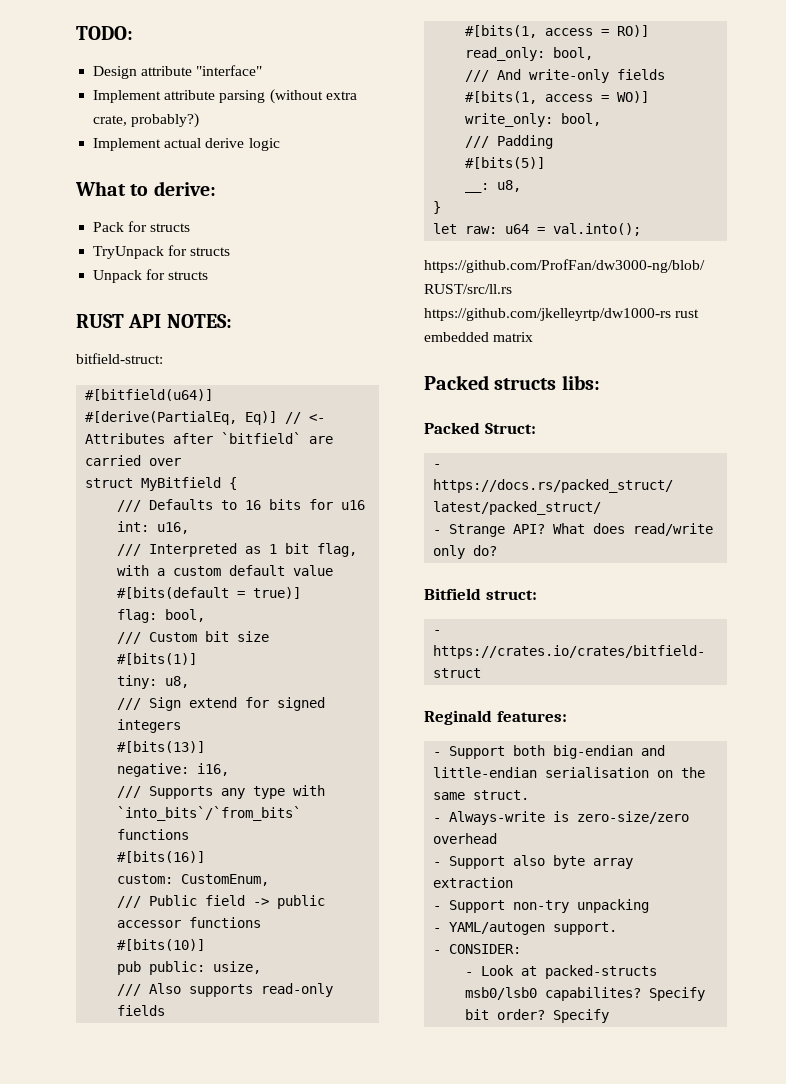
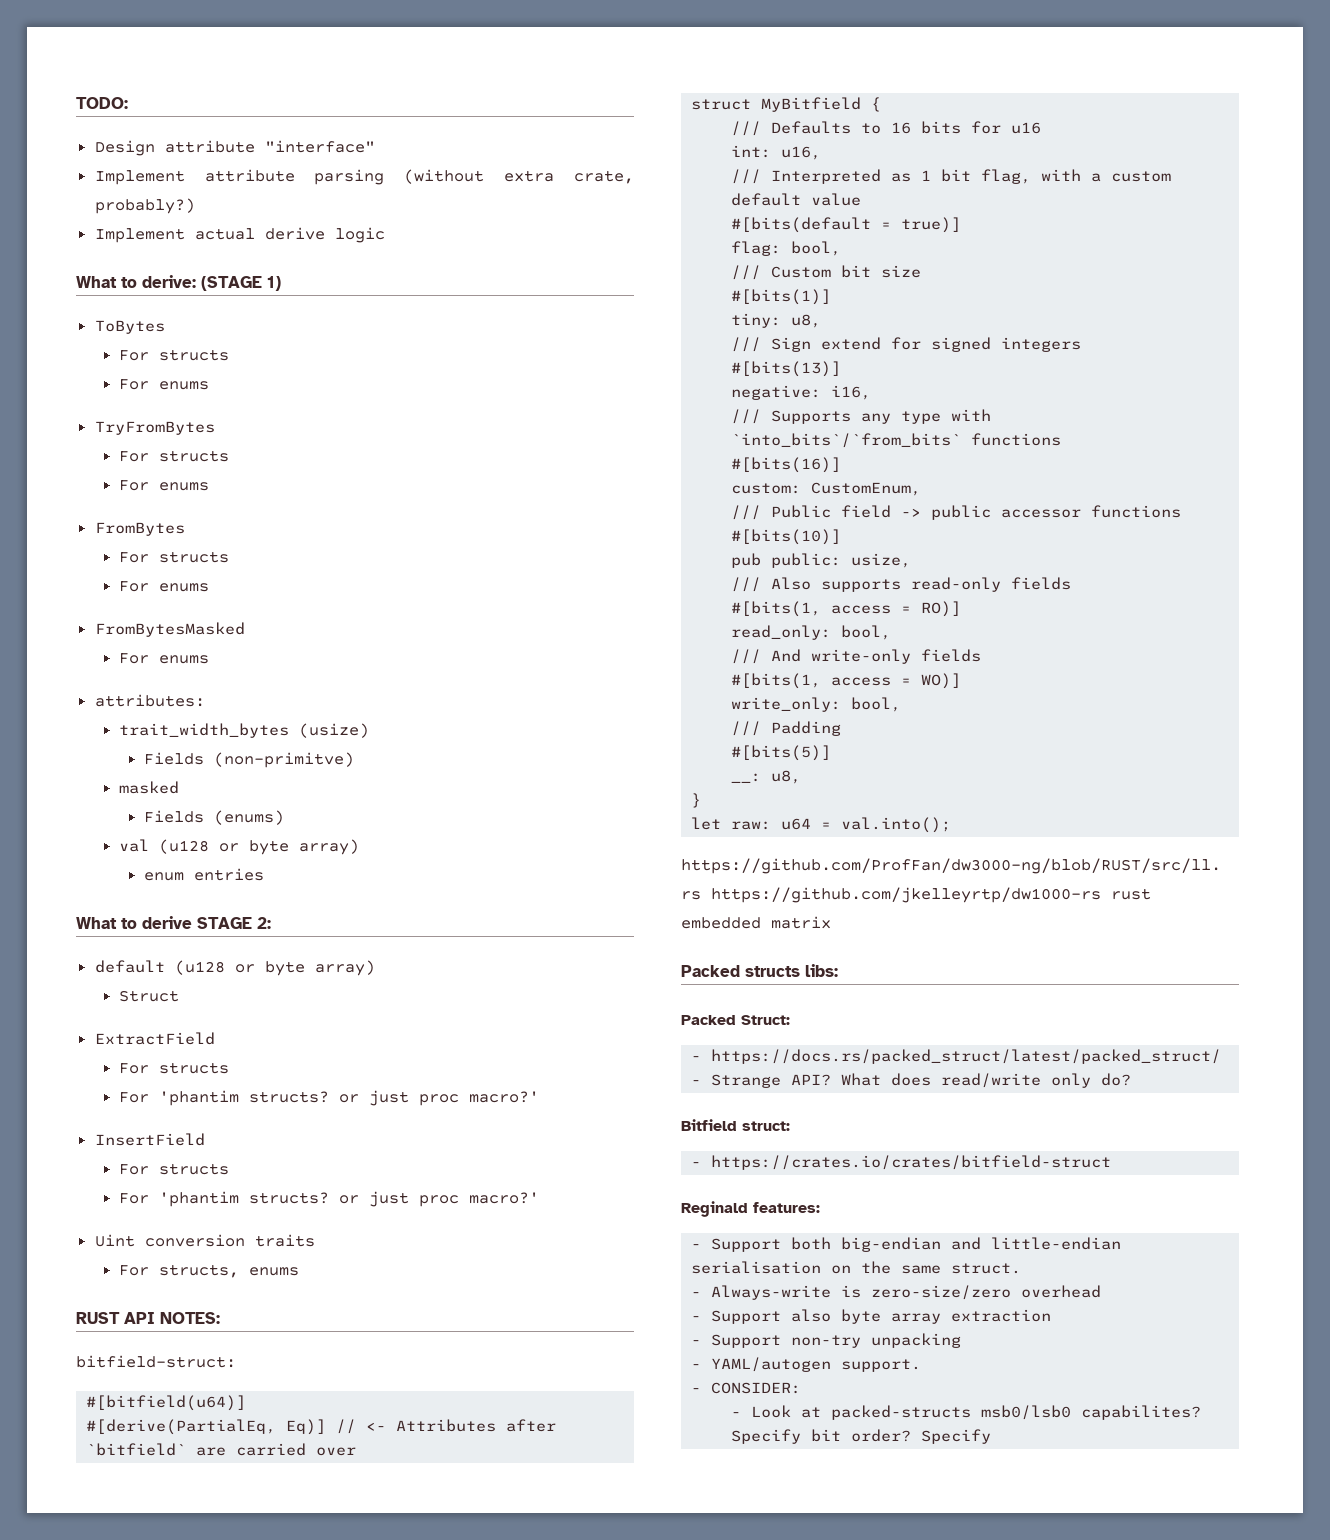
[93,221,191,232] [93,245,231,259] [93,269,209,283] // Pack for structs // TryUnpack for structs // Unpack for structs -> [201,276,281,291] [94,320,165,334] [119,349,230,361] [119,379,210,390] [94,421,215,435] [119,450,230,462] [119,480,210,491] [94,522,185,536] [119,551,230,563] [119,581,210,592] [94,622,245,637] [119,653,210,664] [94,694,205,707] [119,723,370,738] [144,752,355,768] [119,781,180,794] [144,810,285,825] [119,839,360,855] [144,868,265,881] [76,916,271,929] [94,960,375,976] [119,990,180,1002] [94,1032,215,1045] [119,1062,230,1074] [119,1090,540,1106] [94,1133,205,1146] [119,1163,230,1175] [119,1191,540,1207] [94,1234,315,1247] [119,1264,300,1278] (STAGE 1) // ToBytes // For structs // For enums // TryFromBytes // For structs // For enums // FromBytes // For structs // For enums // FromBytesMasked // For enums // attributes: // trait_width_bytes (usize) // Fields (non-primitve) // masked // Fields (enums) // val (u128 or byte array) // enum entries // What to derive STAGE 2: // default (u128 or byte array) // Struct // ExtractField // For structs // For 'phantim structs? or just proc macro?' // InsertField // For structs // For 'phantim structs? or just proc macro?' // Uint conversion traits // For structs, enums

